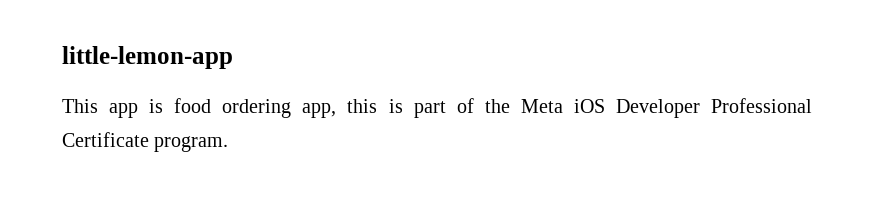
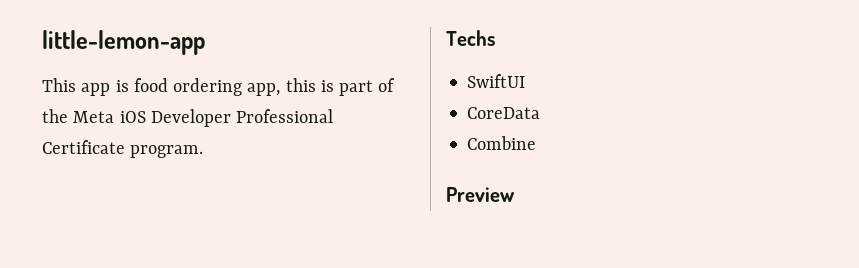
(229, 144) none -> [446,30,495,46] [467,74,526,88] [467,107,541,119] [467,136,537,150] [446,187,515,202] // Techs // SwiftUI // CoreData // Combine // Preview

